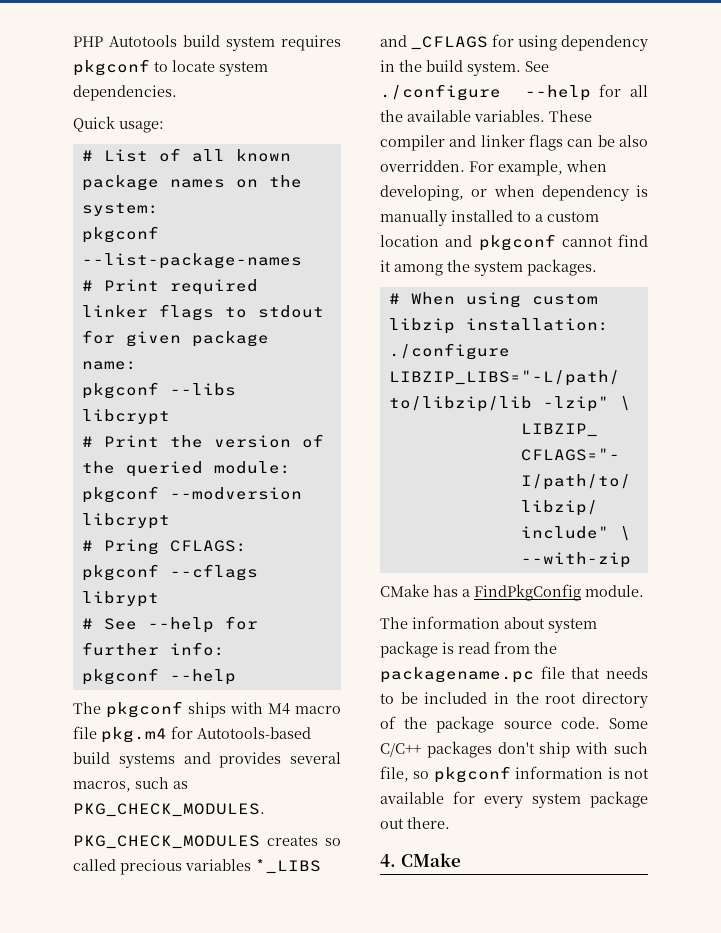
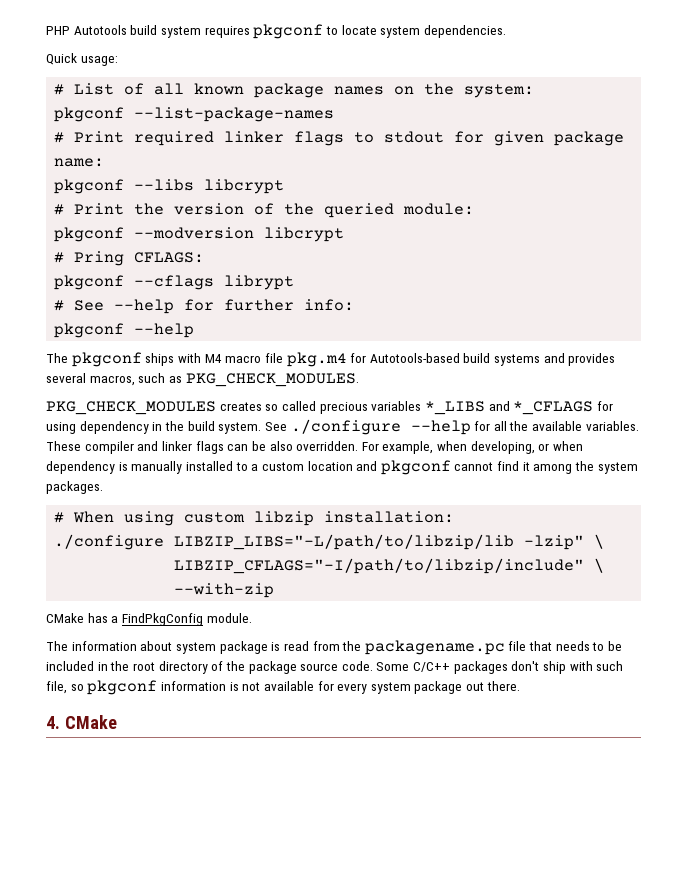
[411,36,488,50] _CFLAGS -> [513,401,594,415] *_CFLAGS

